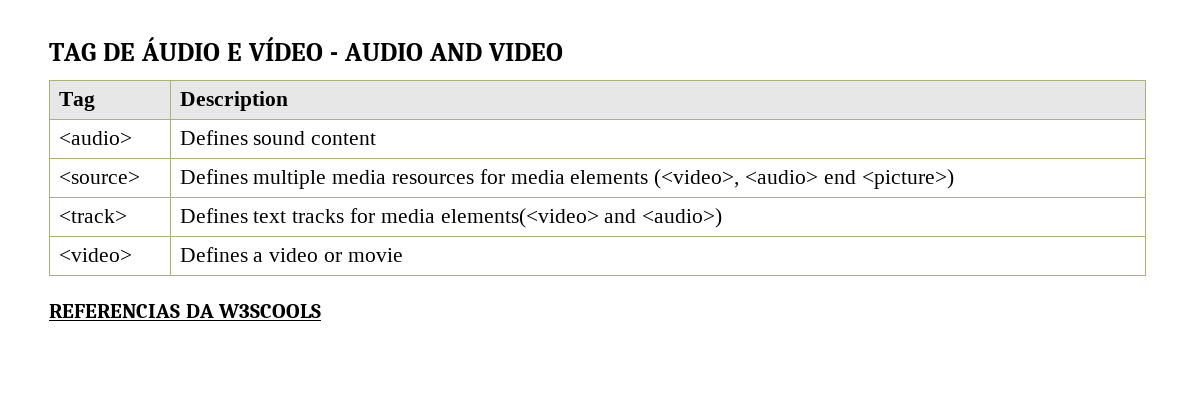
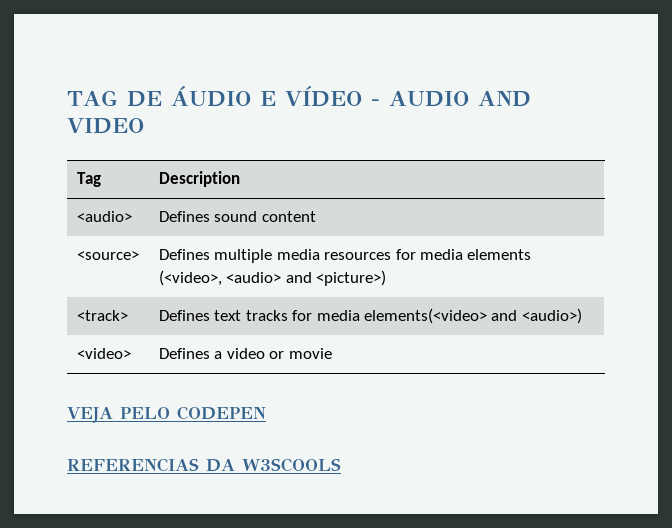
[823,170,856,184] end -> [285,272,312,283] and
(403, 255) none -> [67,406,266,423] // VEJA PELO CODEPEN

